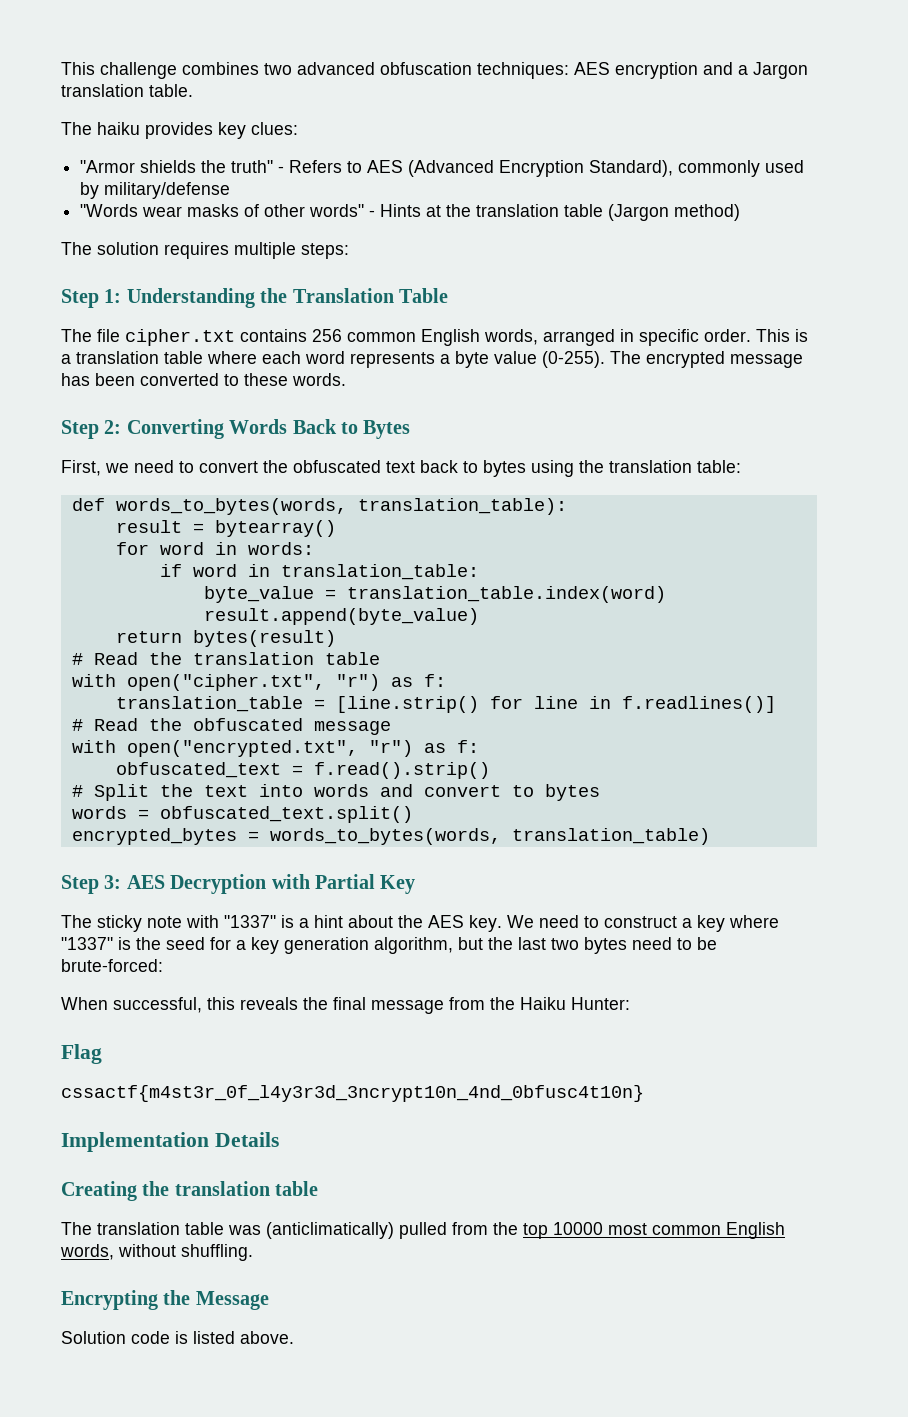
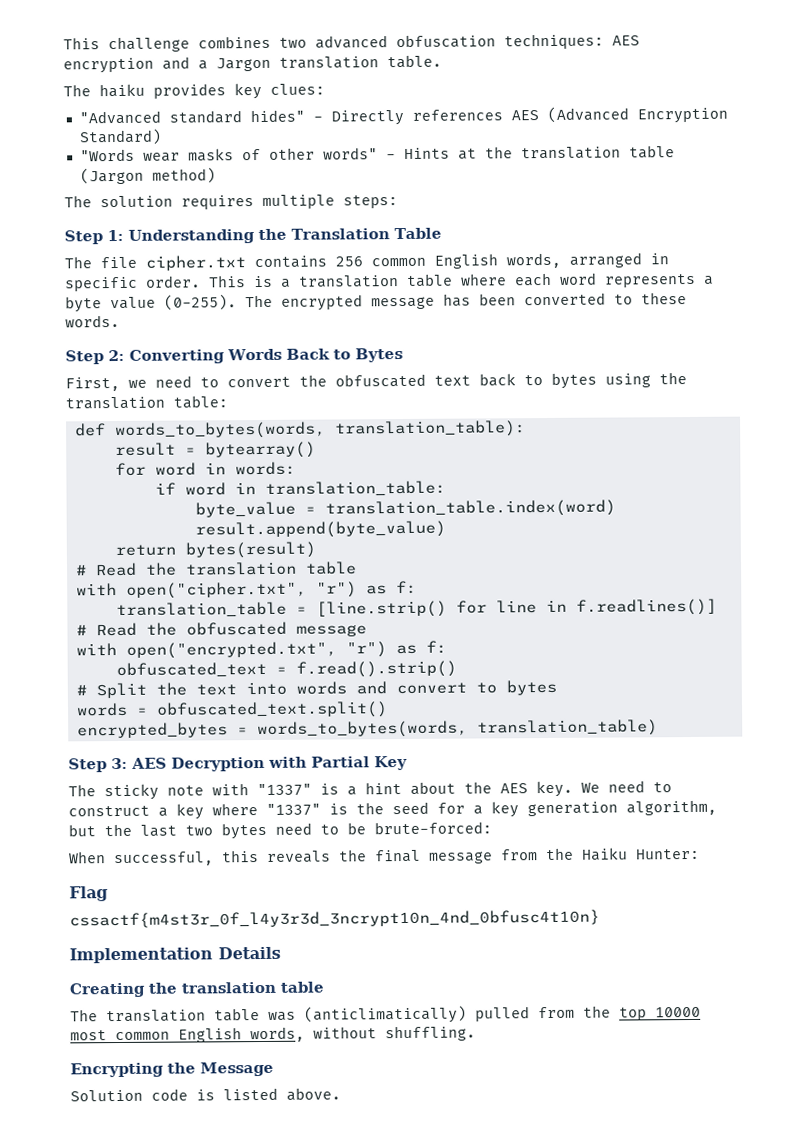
[80,160,805,177] [80,182,231,199] "Armor shields the truth" - Refers to AES (Advanced Encryption Standard), commonly used by military/defense -> [78,106,728,126] [78,128,162,146] "Advanced standard hides" - Directly references AES (Advanced Encryption Standard)

